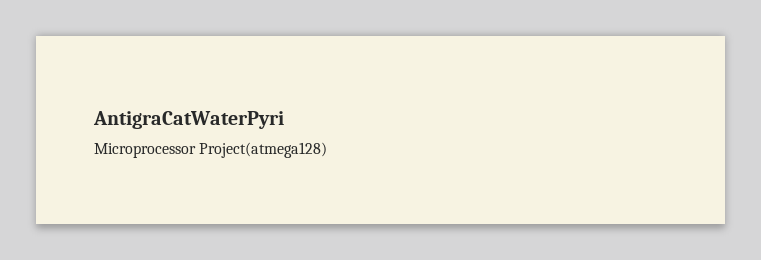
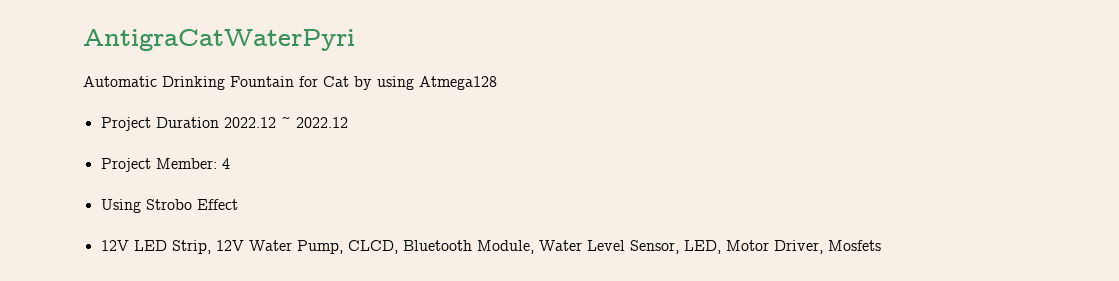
[94,142,328,158] Microprocessor Project(atmega128) -> [83,76,497,90] [100,116,348,131] [100,158,230,172] [100,199,238,213] [100,240,881,254] Automatic Drinking Fountain for Cat by using Atmega128 // Project Duration 2022.12 ~ 2022.12 // Project Member: 4 // Using Strobo Effect // 12V LED Strip, 12V Water Pump, CLCD, Bluetooth Module, Water Level Sensor, LED, Motor Driver, Mosfets

